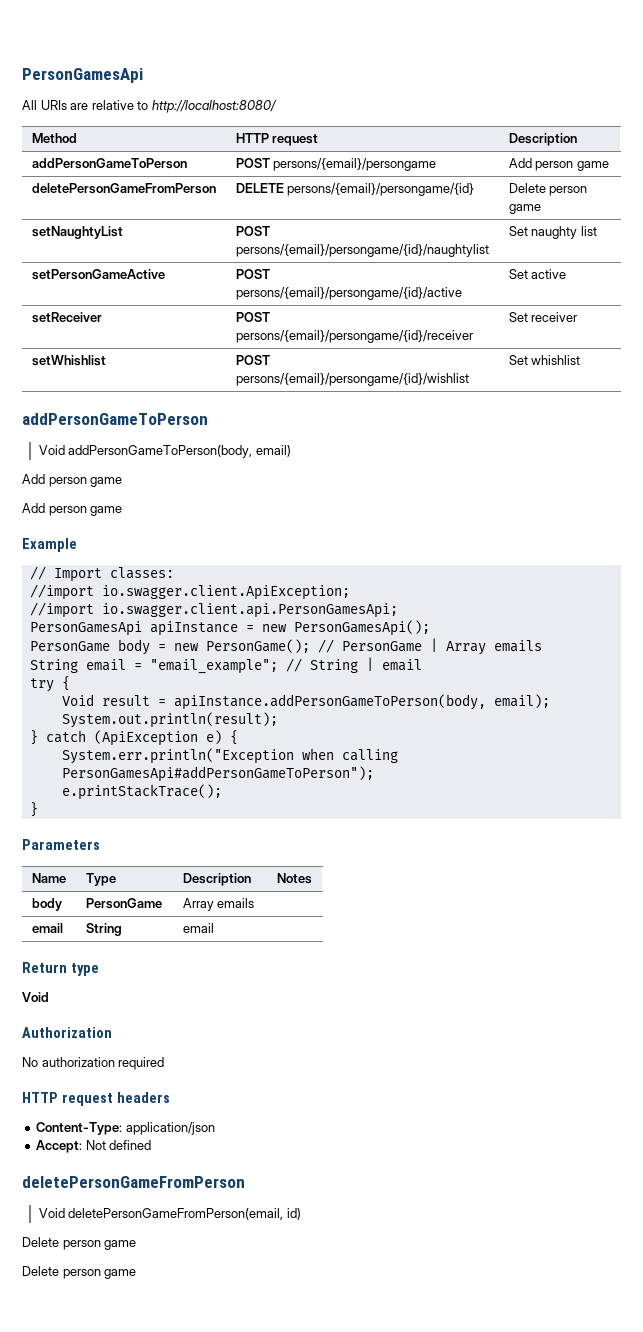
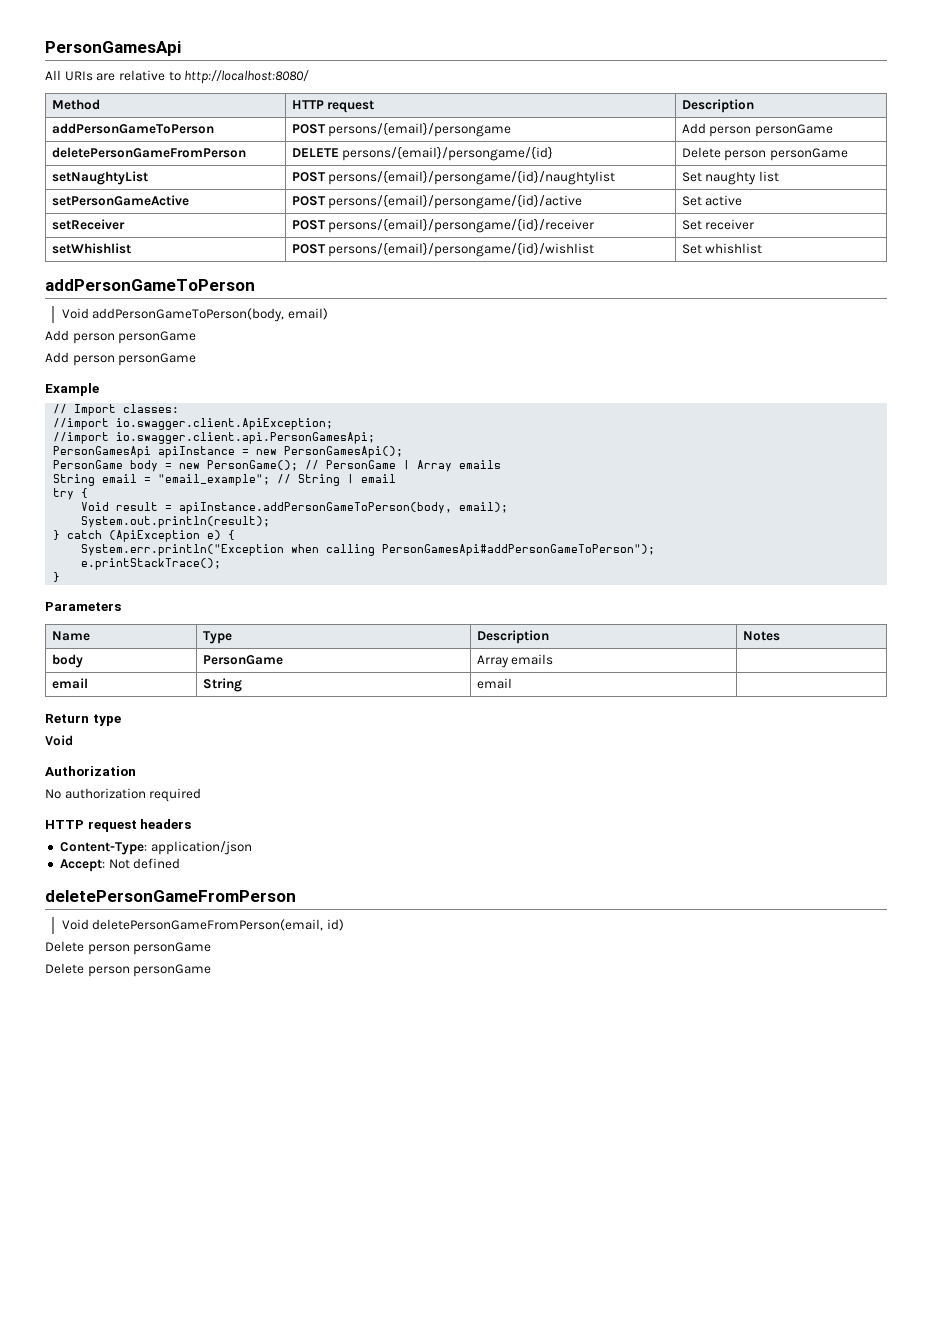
[576,161,609,171] game -> [755,124,834,137] personGame
[508,204,541,214] game -> [770,148,849,161] personGame
[90,477,123,487] [22,503,123,516] game // Add person game -> [118,331,197,344] [45,352,197,366] personGame // Add person personGame
[104,1240,137,1250] [22,1266,137,1279] game // Delete person game -> [133,942,212,955] [45,963,212,977] personGame // Delete person personGame

